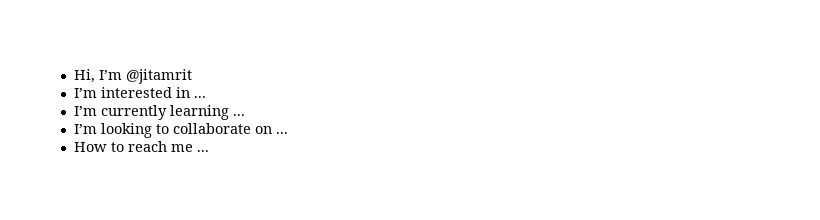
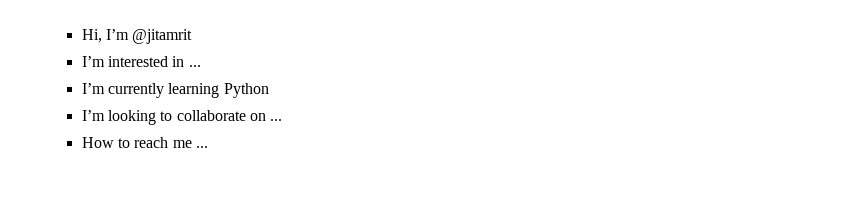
[232,114,245,116] ... -> [223,83,269,98] Python

